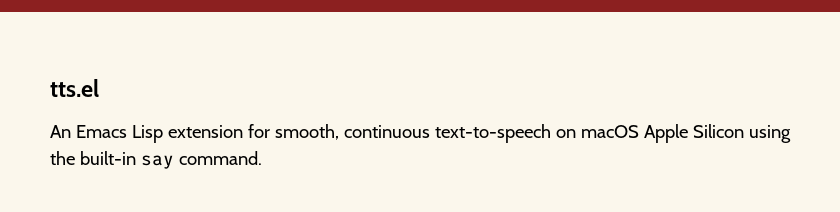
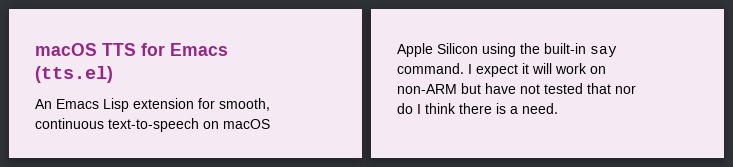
[50,79,99,97] tts.el -> [35,43,228,56] [35,66,113,83] macOS TTS for Emacs (tts.el)
(262, 158) none -> [468,63,606,77] [397,83,636,94] [397,103,558,114] I expect it will work on non-ARM but have not tested that nor do I think there is a need.

